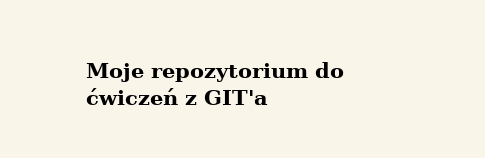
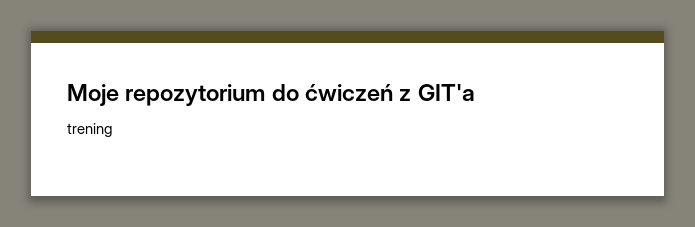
(268, 97) none -> [67,123,112,137] // trening

